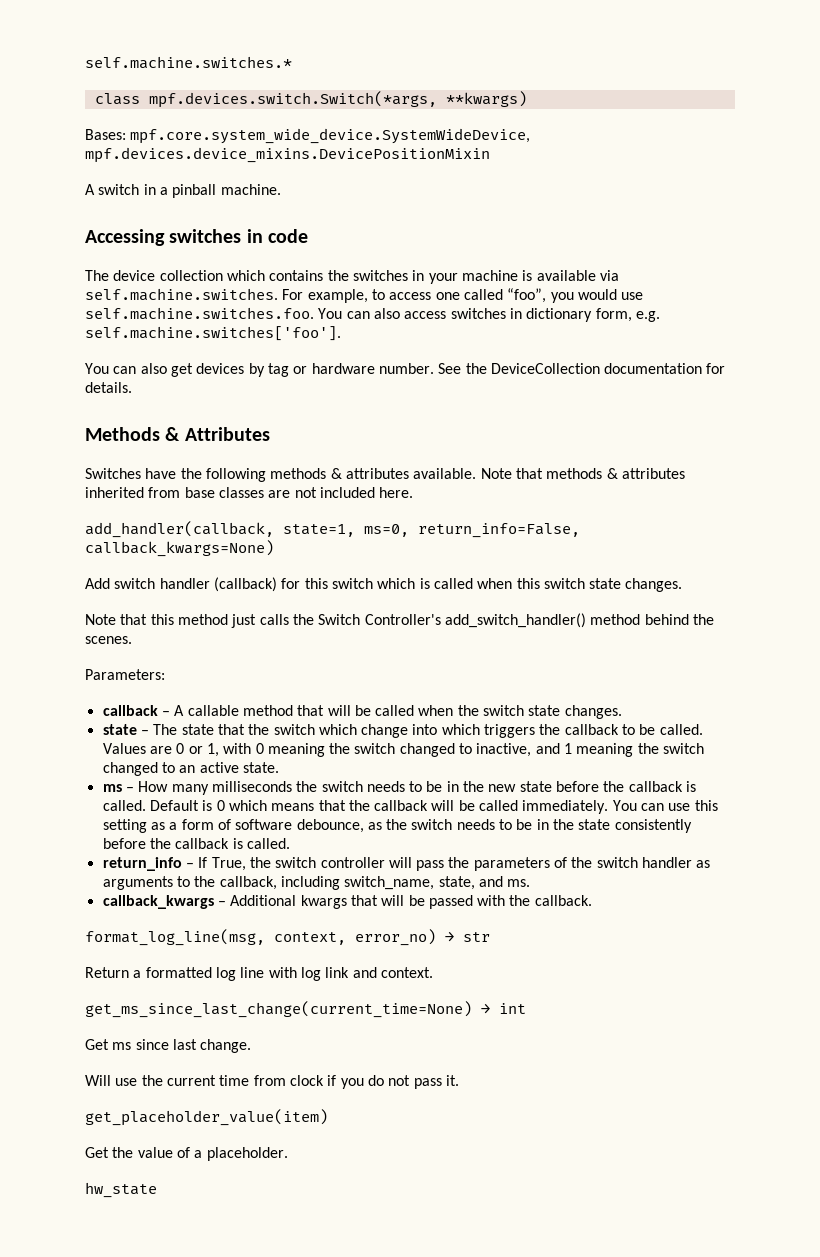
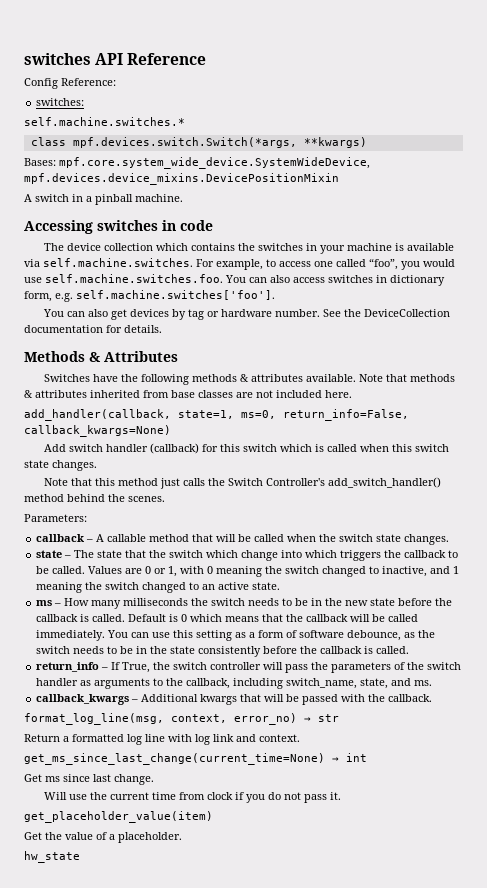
(85, 62) none -> [24,53,207,65] [24,78,116,89] [36,98,85,106] switches API Reference // Config Reference: // switches: //

